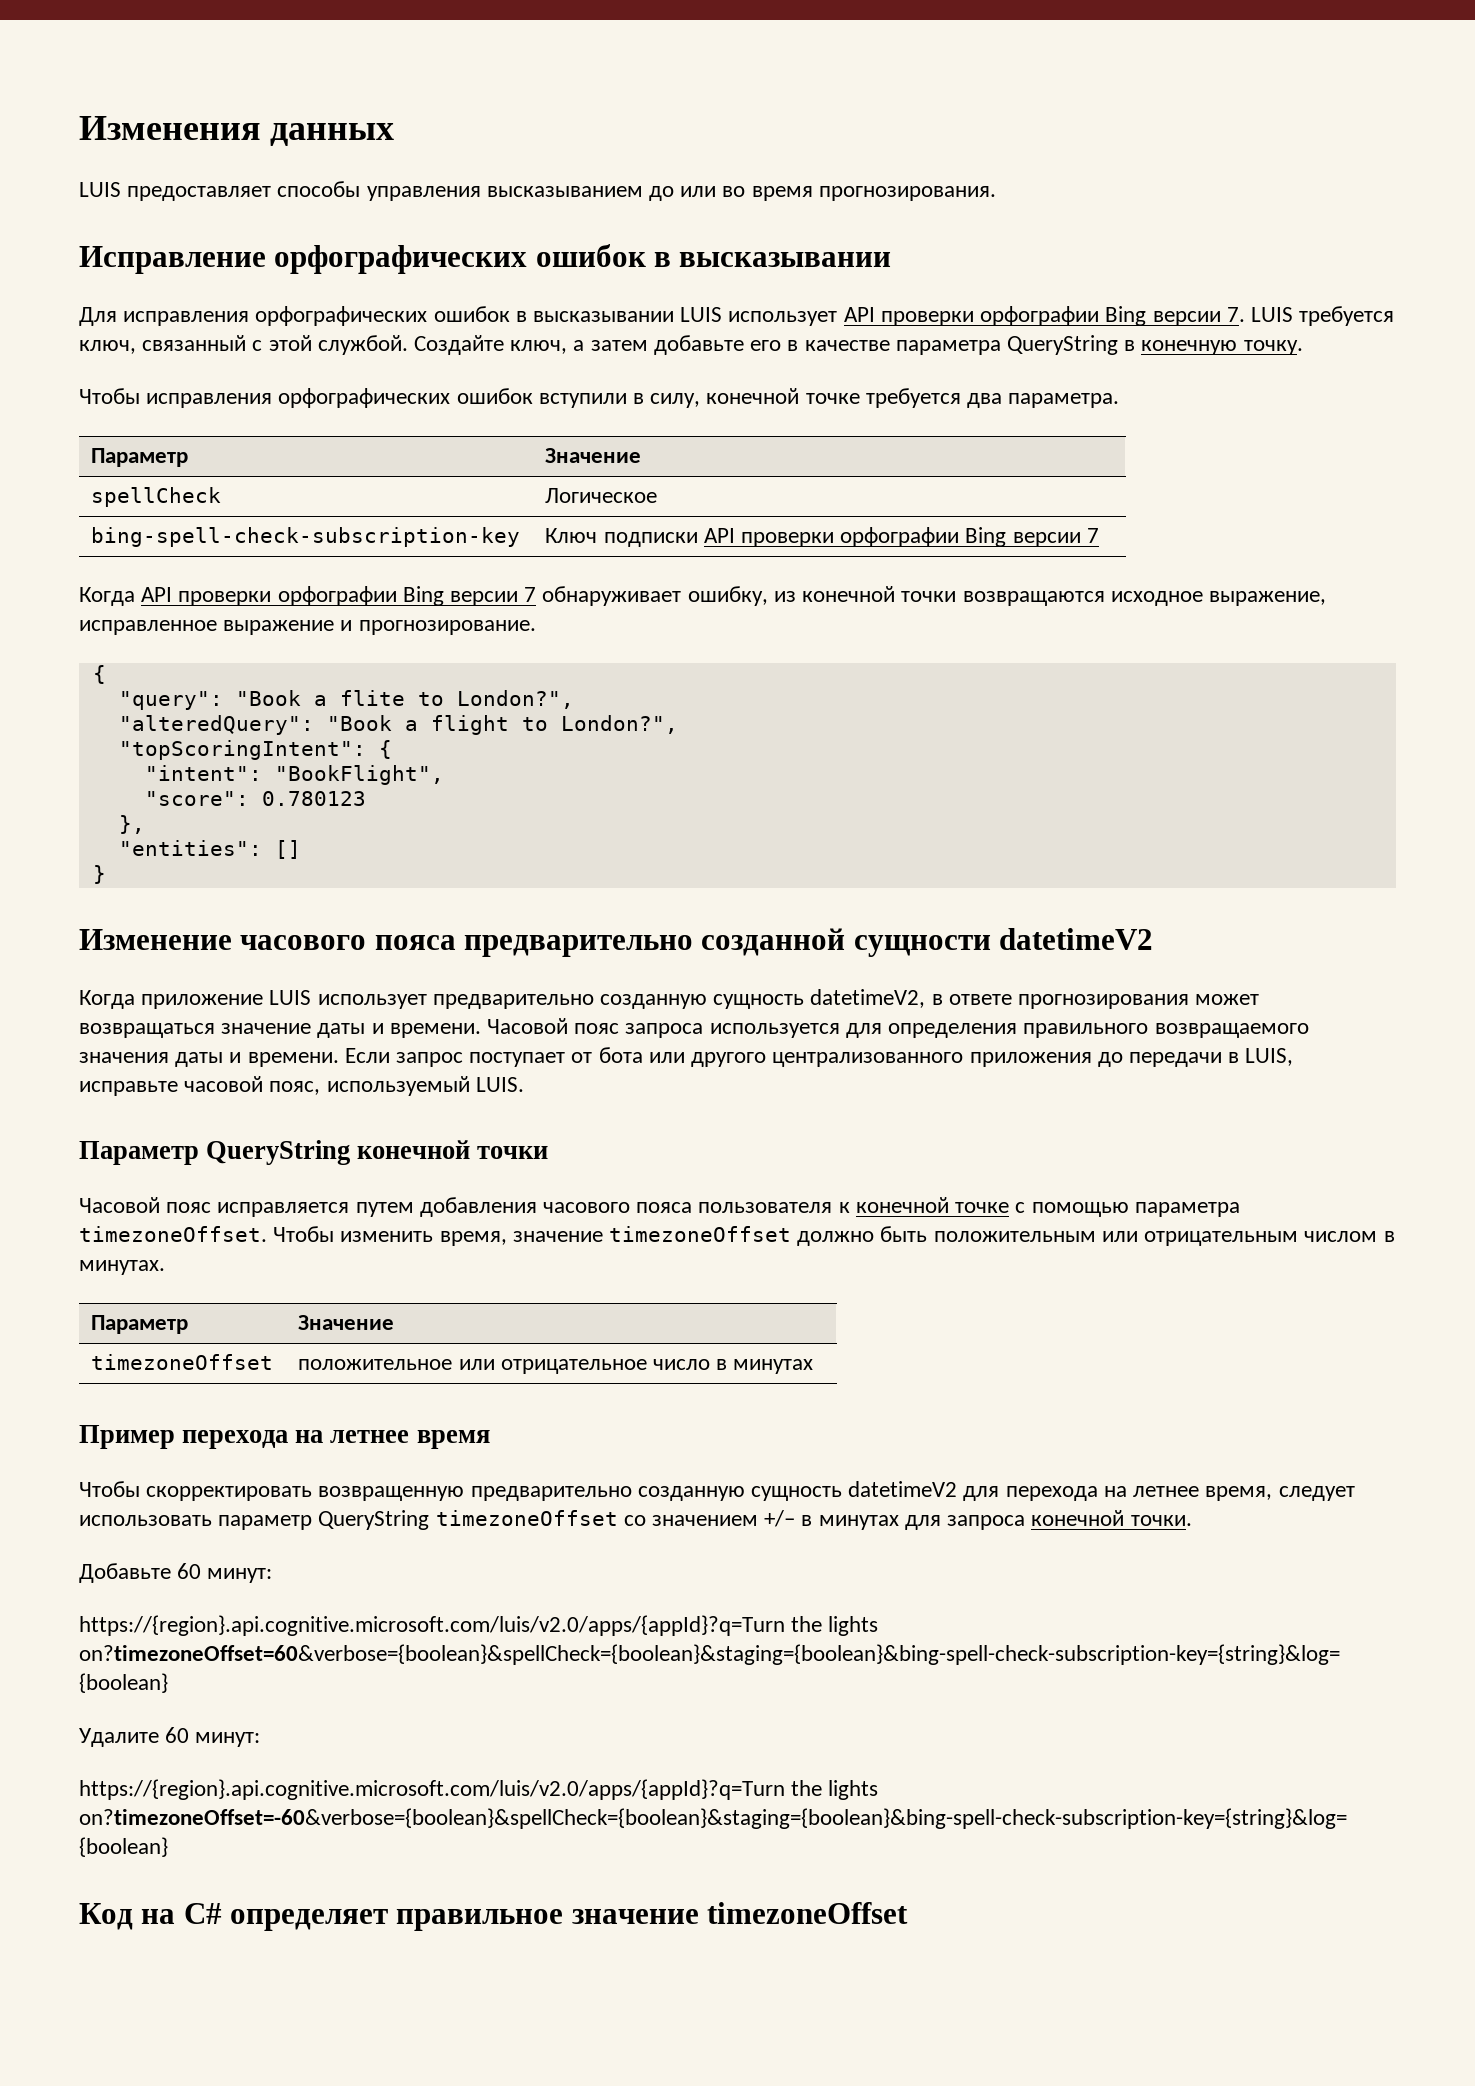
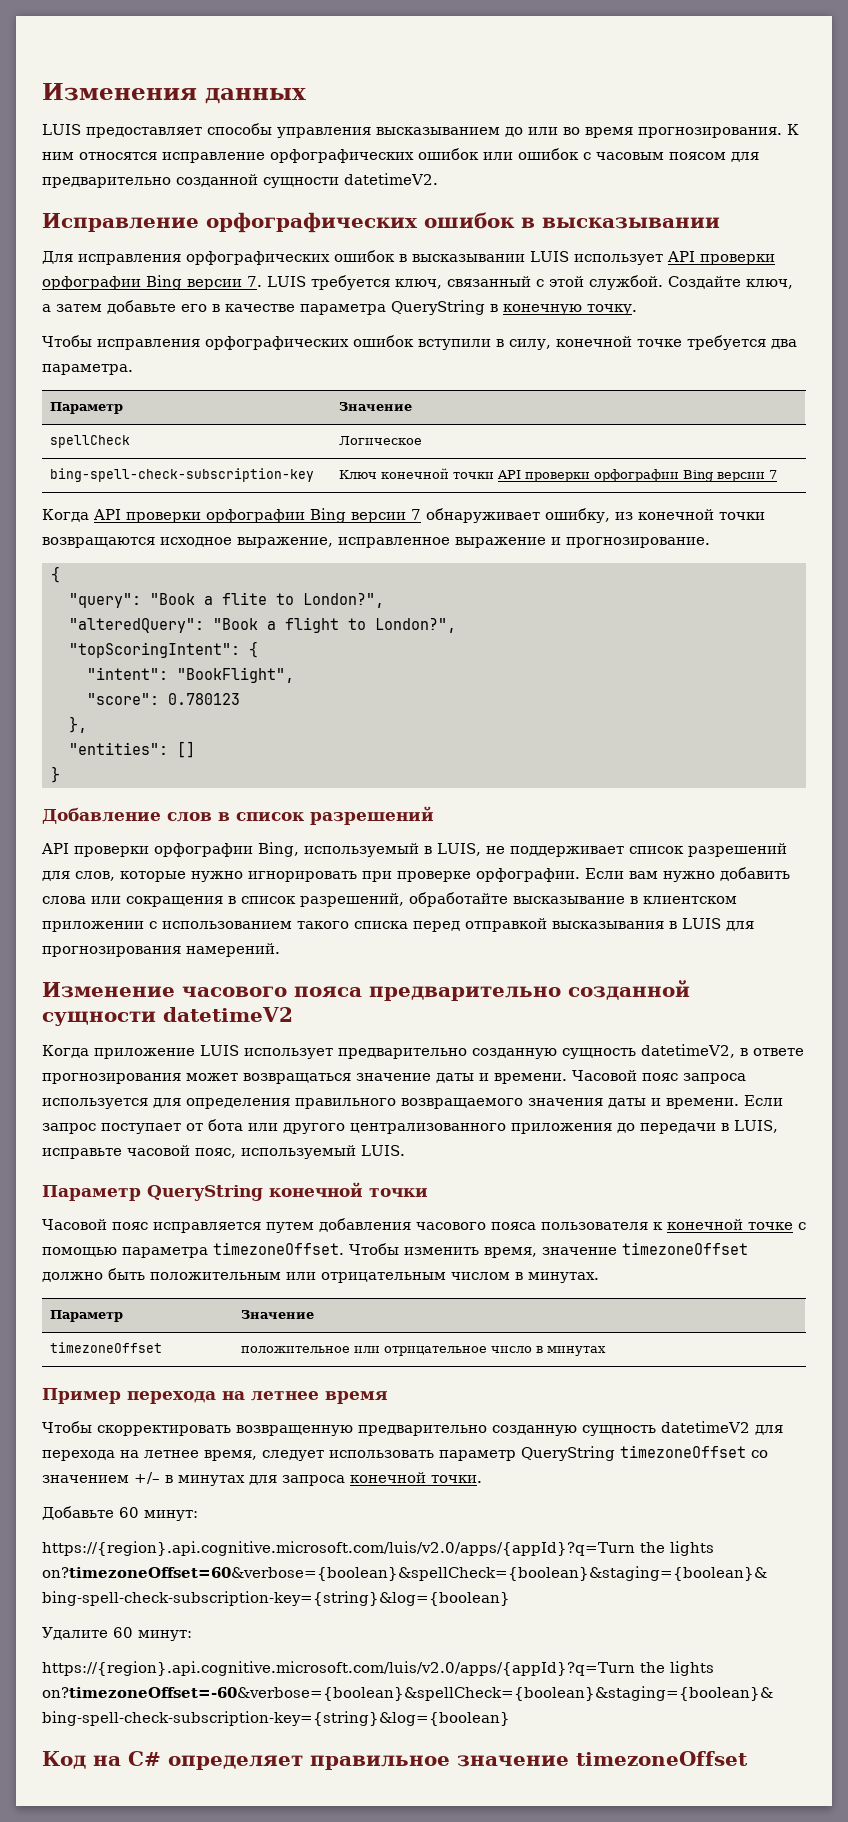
(996, 193) none -> [787,124,799,135] [42,148,759,163] [42,173,438,188] К ним относятся исправление орфографических ошибок или ошибок с часовым поясом для предварительно созданной сущности datetimeV2.
[603,532,698,547] подписки -> [380,468,494,479] конечной точки
(106, 874) none -> [42,806,434,825] [41,842,787,857] [42,867,790,882] [42,892,737,907] [42,918,754,932] [42,943,280,957] // Добавление слов в список разрешений // API проверки орфографии Bing, используемый в LUIS, не поддерживает список разрешений для слов, которые нужно игнорировать при проверке орфографии. Если вам нужно добавить слова или сокращения в список разрешений, обработайте высказывание в клиентском приложении с использованием такого списка перед отправкой высказывания в LUIS для прогнозирования намерений.

